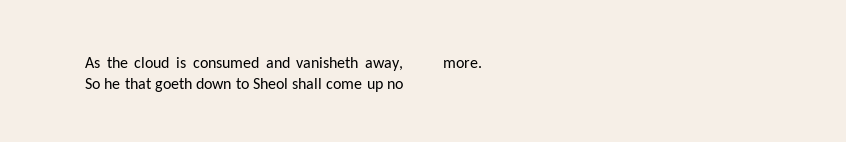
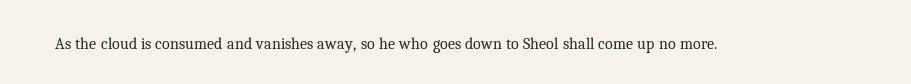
[296,57,403,71] [85,78,192,92] vanisheth away, So he that goeth -> [254,37,461,53] vanishes away, so he who goes

